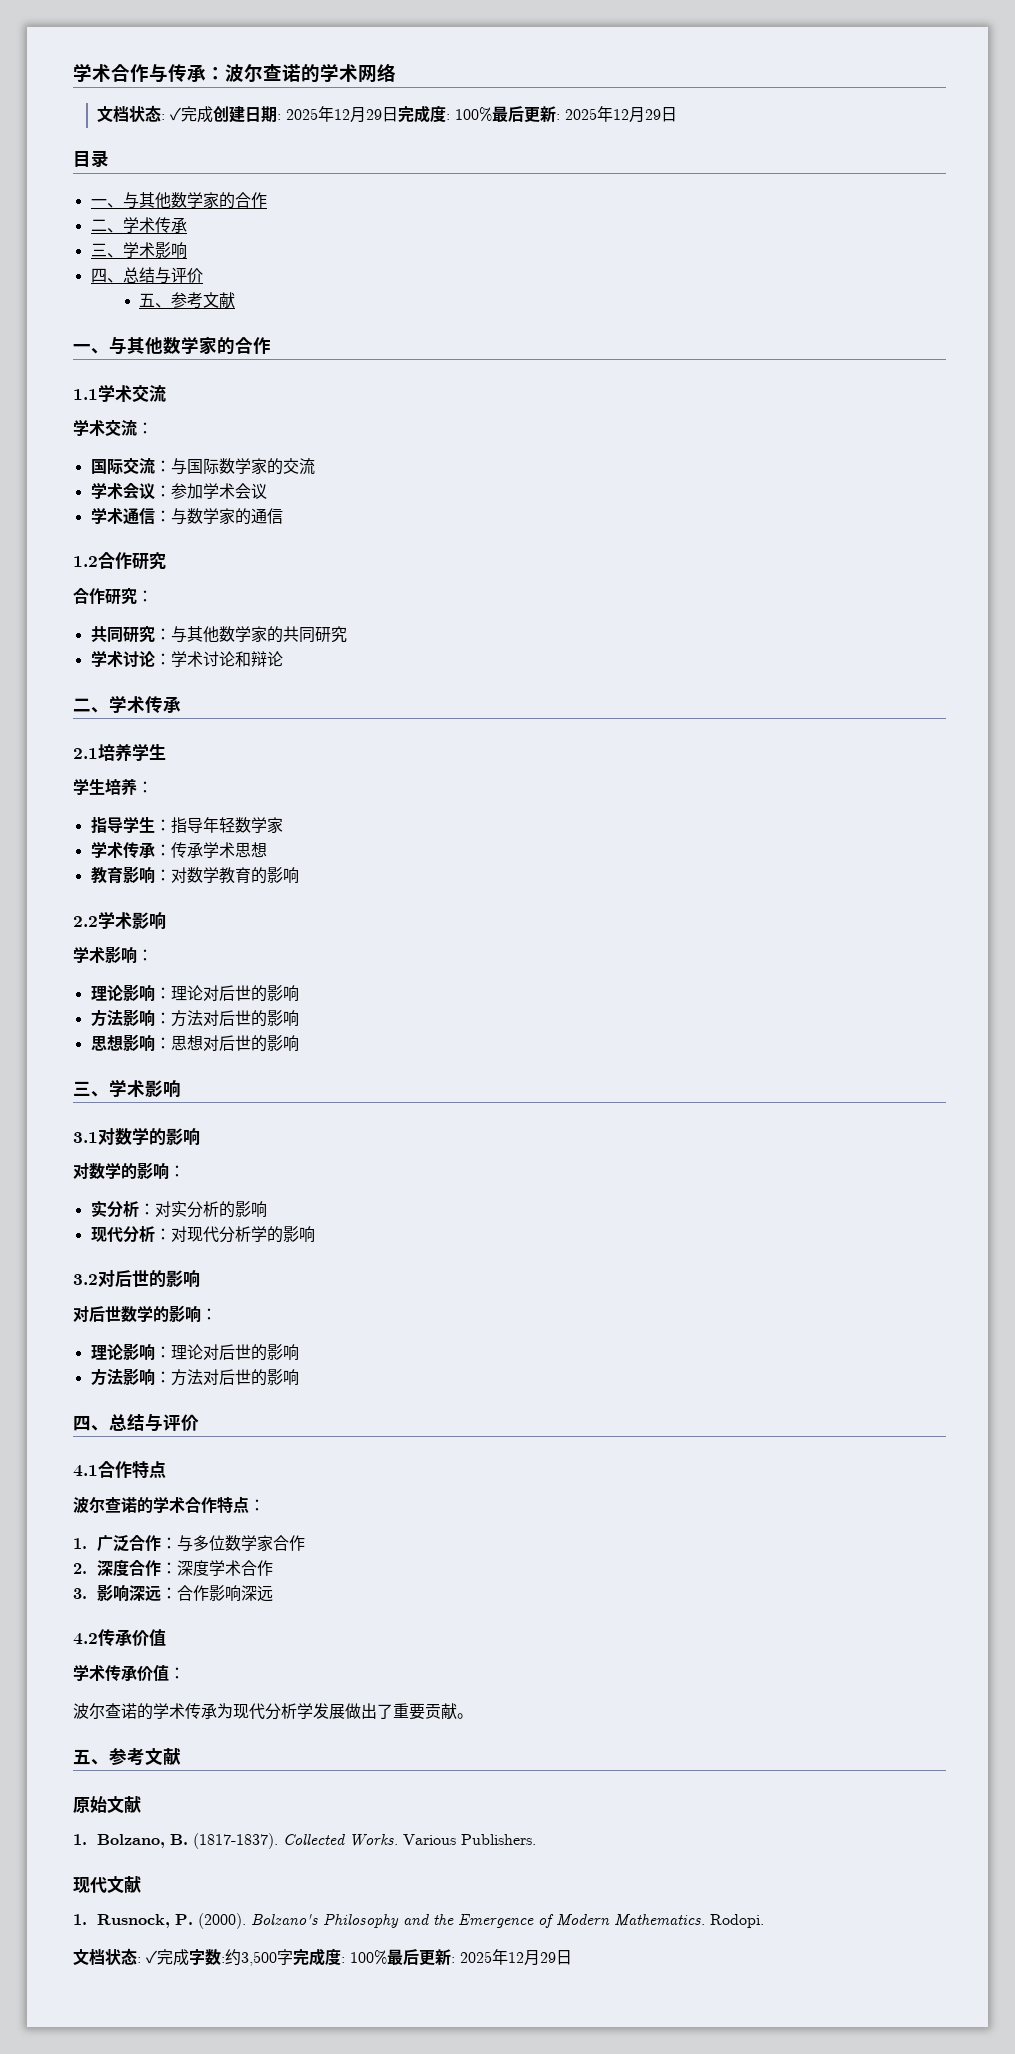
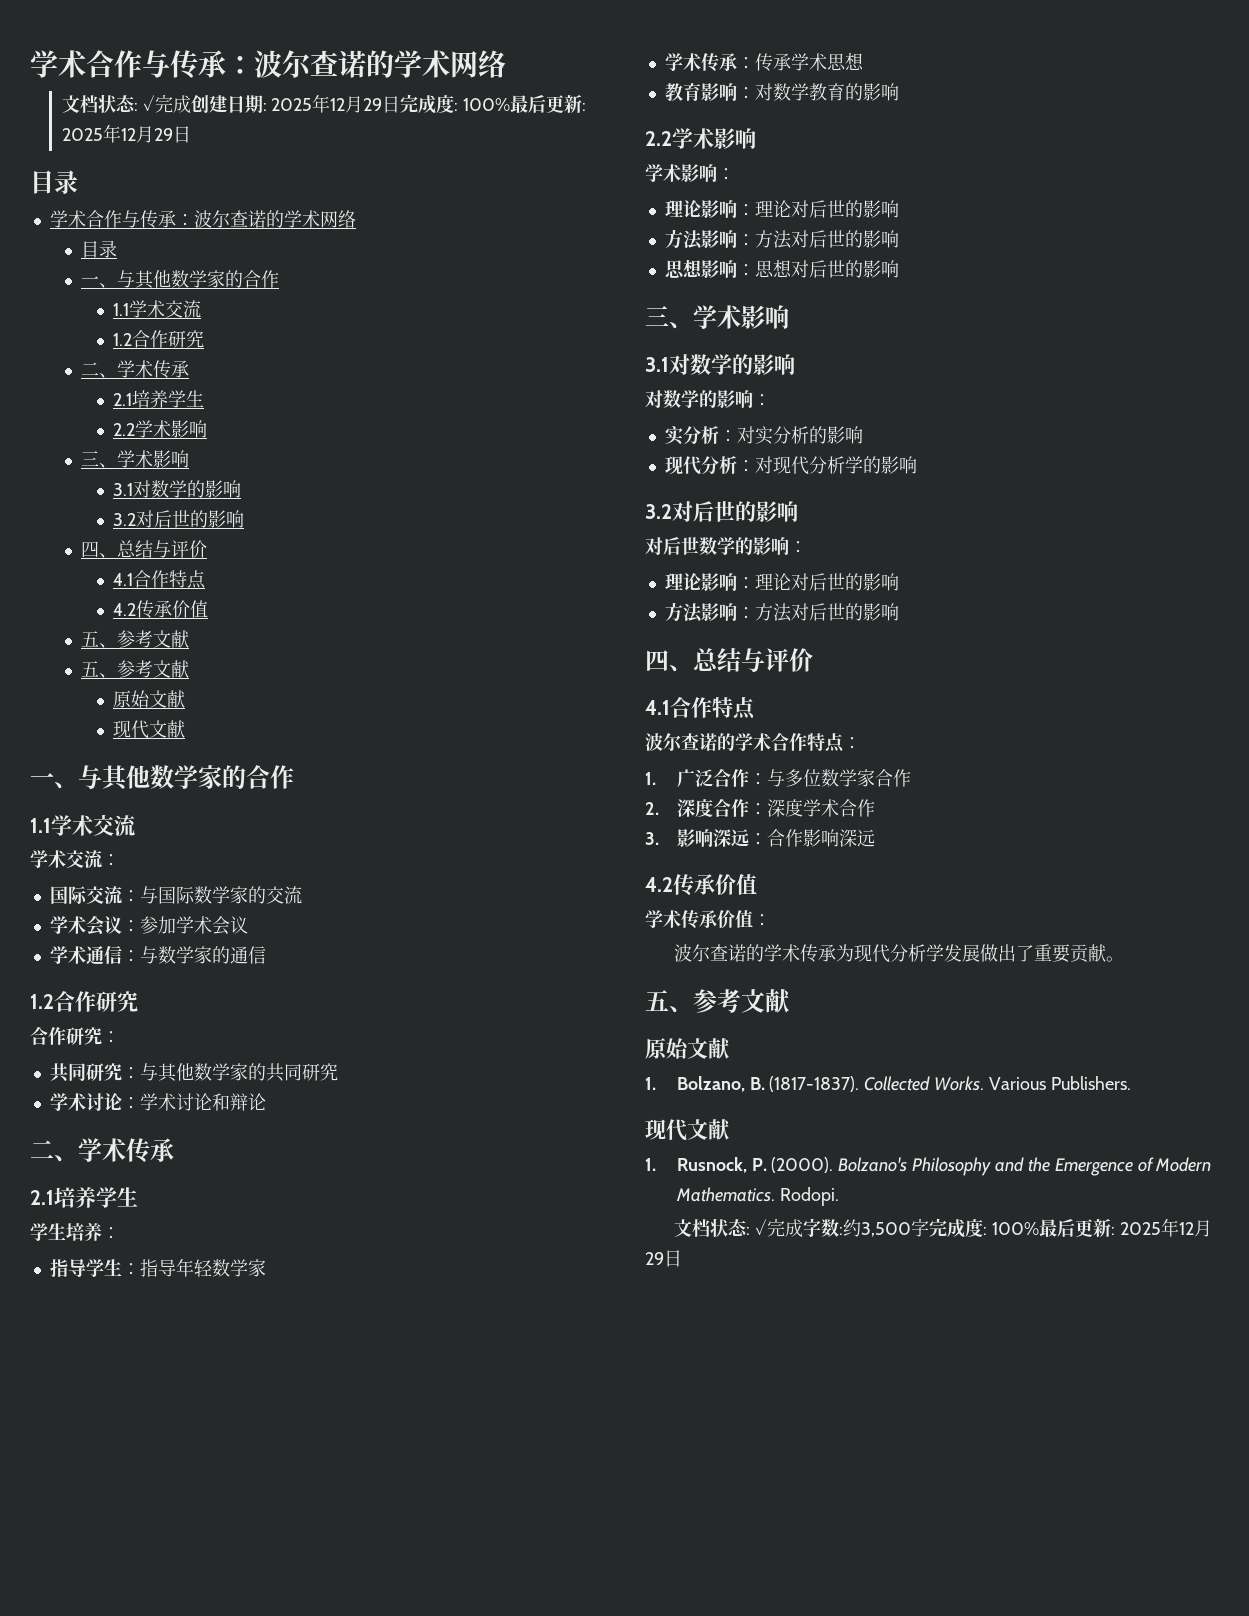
[90,192,267,209] [90,217,187,233] [90,242,187,259] [90,267,203,284] [138,292,203,309] // 一、与其他数学家的合作 // 二、学术传承 // 三、学术影响 // 四、总结与评价 // 五、参考 -> [49,210,356,229] [81,240,118,258] [81,270,280,289] [113,300,202,318] [113,330,205,348] [81,360,190,379] [113,390,205,408] [113,420,208,438] [81,450,190,468] [113,480,242,498] [113,510,245,528] [81,540,208,558] [113,570,207,589] [113,600,209,619] [81,630,190,648] [81,660,190,678] [113,690,186,708] [113,720,150,739] // 学术合作与传承：波尔查诺的学术网络 // 目录 // 一、与其他数学家的合作 // 1.1学术交流 // 1.2合作研究 // 二、学术传承 // 2.1培养学生 // 2.2学术影响 // 三、学术影响 // 3.1对数学的影响 // 3.2对后世的影响 // 四、总结与评价 // 4.1合作特点 // 4.2传承价值 // 五、参考文献 // 五、参考文献 // 原始文献 // 现代

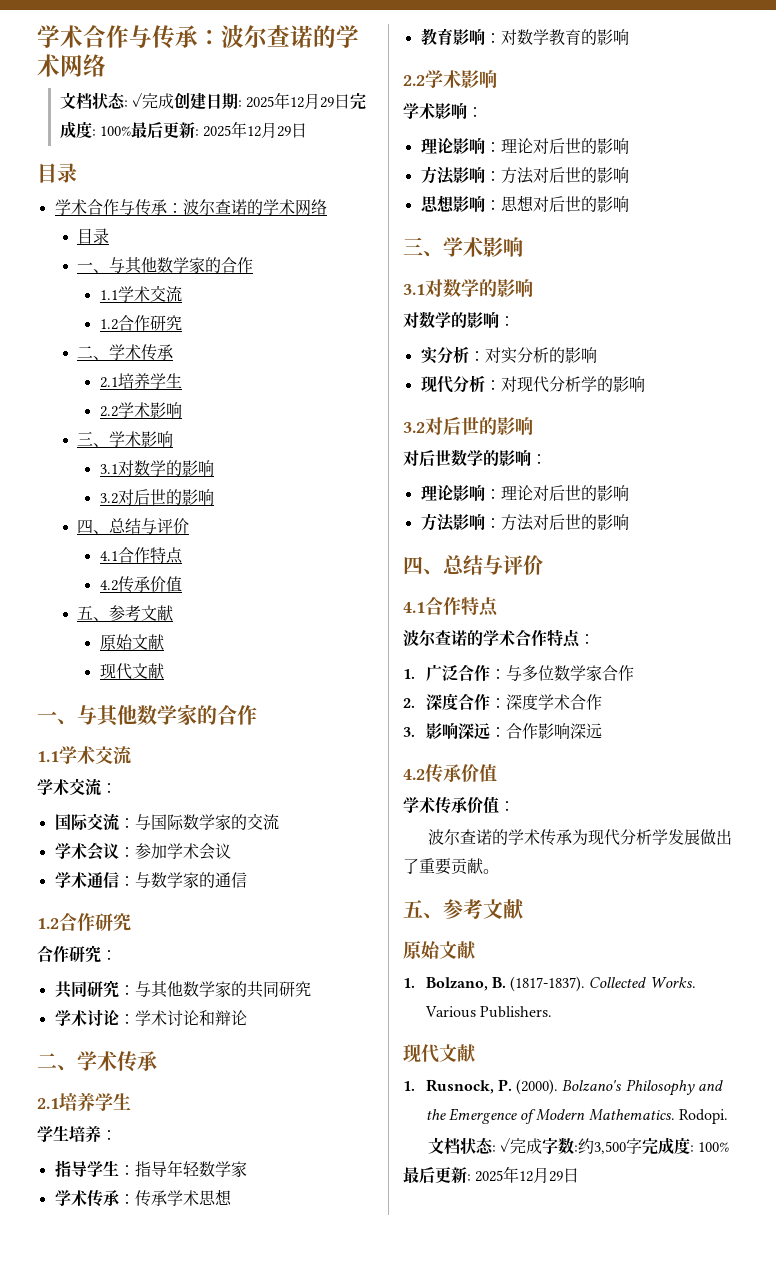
[81,660,190,678] // 五、参考文献 -> (174, 613) none

